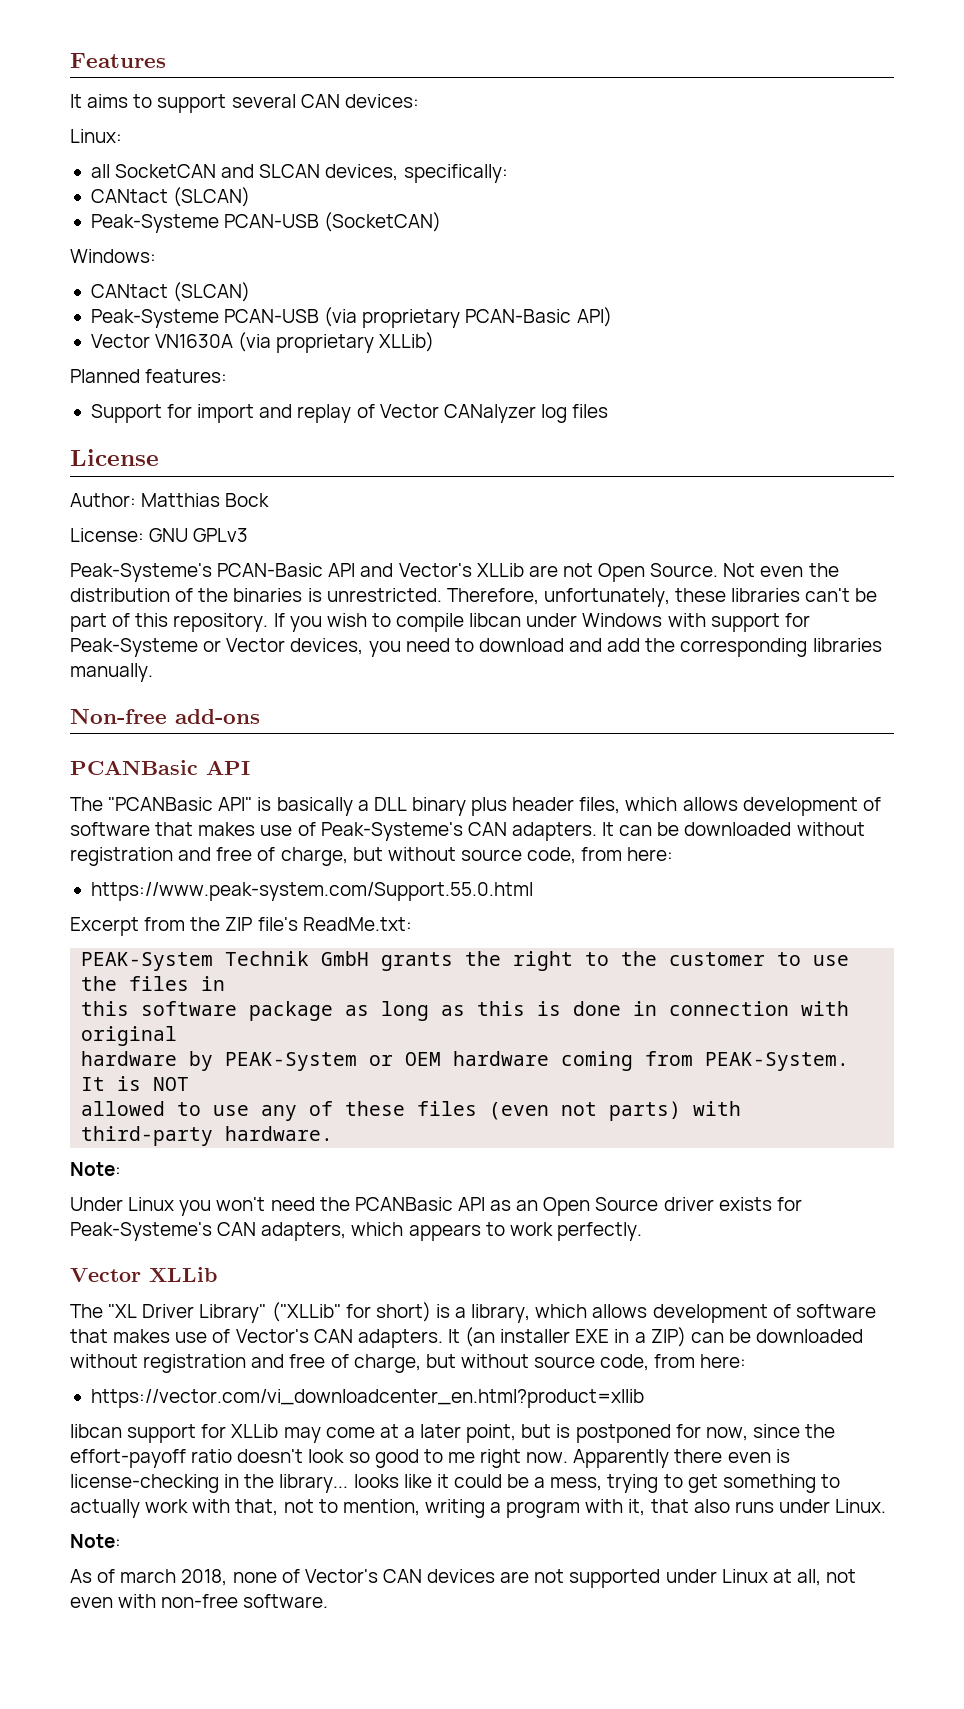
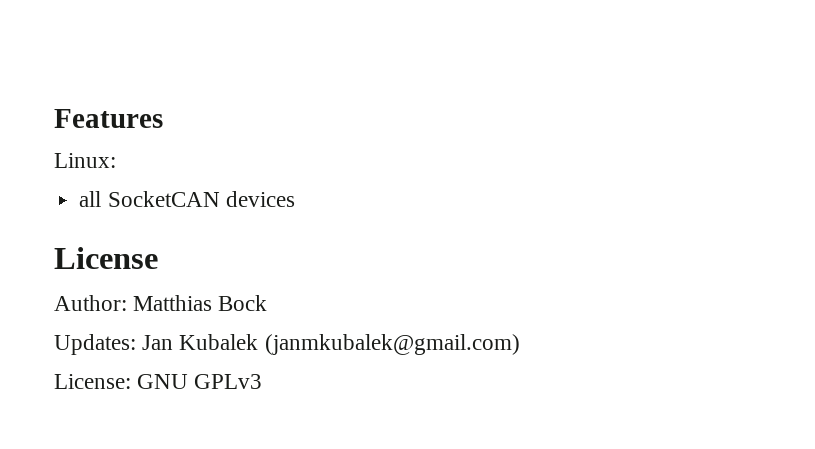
[70,94,419,113] [70,129,122,143] [90,164,508,183] [90,187,251,207] [90,212,442,233] [70,249,156,263] [90,282,251,302] [90,307,612,328] [90,332,435,353] [70,369,228,383] [90,404,609,423] It aims to support several CAN devices: // Linux: // all SocketCAN and SLCAN devices, specifically: // CANtact (SLCAN) // Peak-Systeme PCAN-USB (SocketCAN) // Windows: // CANtact (SLCAN) // Peak-Systeme PCAN-USB (via proprietary PCAN-Basic API) // Vector VN1630A (via proprietary XLLib) // Planned features: // Support for import and replay of Vector CANalyzer log files -> [54,153,116,168] [79,191,295,207] Linux: // all SocketCAN devices
(270, 500) none -> [54,334,520,355] // Updates: Jan Kubalek (janmkubalek@gmail.com)
[70,563,839,582] [70,588,878,607] [70,613,810,632] [70,638,882,657] [70,663,153,682] [70,709,260,724] [70,760,250,775] [70,797,881,816] [70,822,865,841] [70,847,674,866] [90,882,533,901] [70,917,412,936] [81,951,850,971] [81,976,226,991] [81,1001,850,1021] [81,1026,178,1046] [81,1051,850,1071] [81,1076,190,1091] [81,1101,742,1121] [81,1126,334,1146] [70,1162,121,1176] [70,1197,802,1216] [70,1222,642,1241] [70,1267,217,1282] [70,1302,876,1323] [70,1327,864,1348] [70,1354,747,1373] [90,1389,644,1408] [70,1424,836,1443] [70,1449,790,1468] [70,1474,840,1493] [70,1499,887,1518] [70,1534,121,1548] [70,1569,857,1588] [70,1594,329,1608] // Peak-Systeme's PCAN-Basic API and Vector's XLLib are not Open Source. Not even the distribution of the binaries is unrestricted. Therefore, unfortunately, these libraries can't be part of this repository. If you wish to compile libcan under Windows with support for Peak-Systeme or Vector devices, you need to download and add the corresponding libraries manually. // Non-free add-ons // PCANBasic API // The "PCANBasic API" is basically a DLL binary plus header files, which allows development of software that makes use of Peak-Systeme's CAN adapters. It can be downloaded without registration and free of charge, but without source code, from here: // https://www.peak-system.com/Support.55.0.html // Excerpt from the ZIP file's ReadMe.txt: // PEAK-System Technik GmbH grants the right to the customer to use the files in // this software package as long as this is done in connection with original // hardware by PEAK-System or OEM hardware coming from PEAK-System. It is NOT // allowed to use any of these files (even not parts) with third-party hardware. // Note: // Under Linux you won't need the PCANBasic API as an Open Source driver exists for Peak-Systeme's CAN adapters, which appears to work perfectly. // Vector XLLib // The "XL Driver Library" ("XLLib" for short) is a library, which allows development of software that makes use of Vector's CAN adapters. It (an installer EXE in a ZIP) can be downloaded without registration and free of charge, but without source code, from here: // https://vector.com/vi_downloadcenter_en.html?product=xllib // libcan support for XLLib may come at a later point, but is postponed for now, since the effort-payoff ratio doesn't look so good to me right now. Apparently there even is license-checking in the library... looks like it could be a mess, trying to get something to actually work with that, not to mention, writing a program with it, that also runs under Linux. // Note: // As of march 2018, none of Vector's CAN devices are not supported under Linux at all, not even with non-free software. -> (263, 381) none

